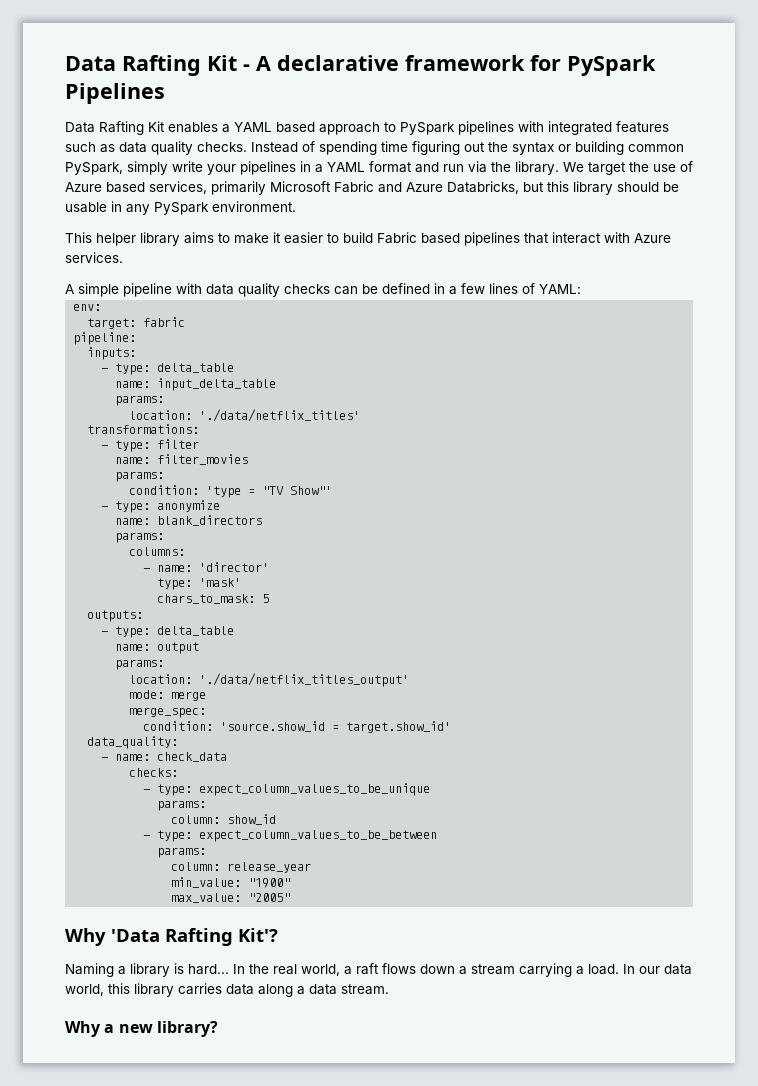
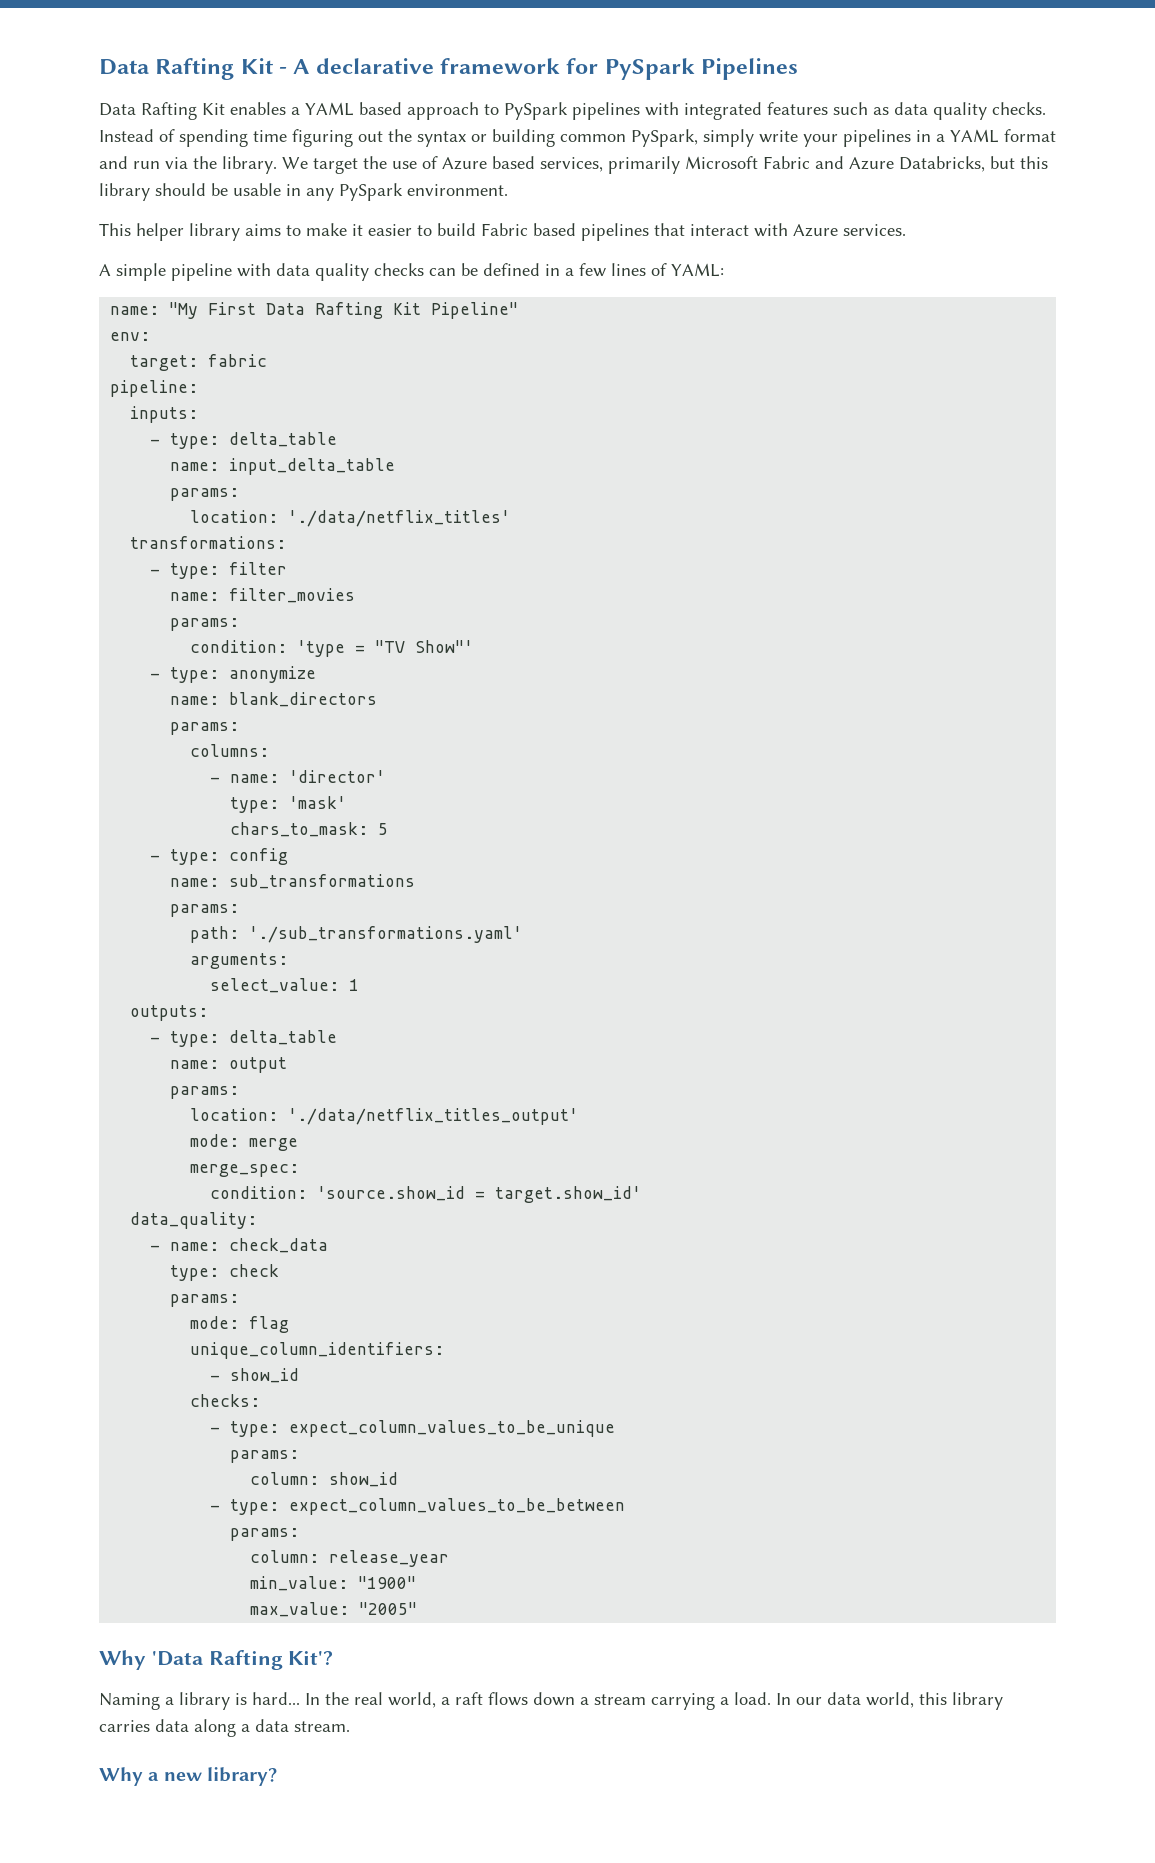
(581, 289) none -> [110,302,519,319] // name: "My First Data Rafting Kit Pipeline"
(270, 598) none -> [150,848,289,865] [170,874,416,889] [170,904,240,917] [190,926,523,943] [190,953,289,969] [210,978,360,993] // - type: config // name: sub_transformations // params: // path: './sub_transformations.yaml' // arguments: // select_value: 1
(228, 757) none -> [170,1264,280,1281] [170,1294,240,1307] [190,1316,290,1333] [190,1342,445,1359] [210,1368,300,1383] // type: check // params: // mode: flag // unique_column_identifiers: // - show_id

